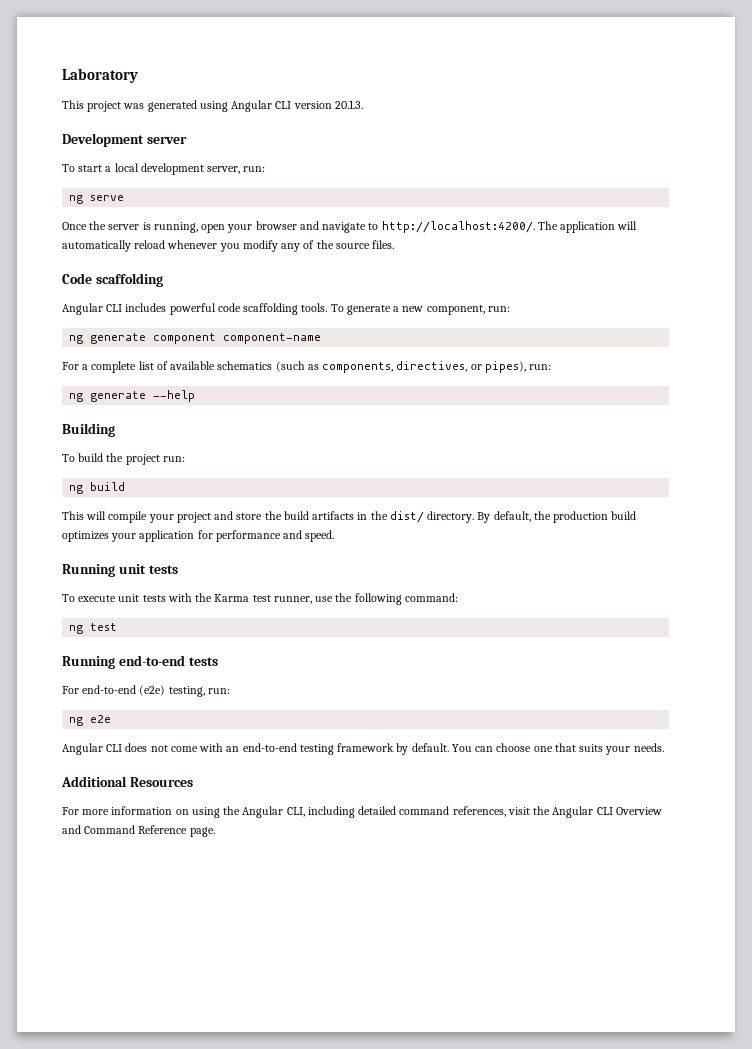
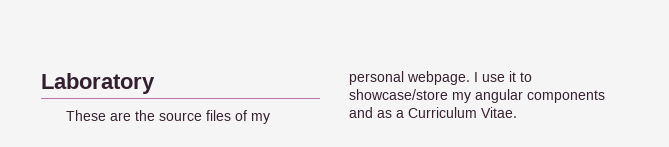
[62,100,363,112] [62,133,187,147] [62,163,266,175] [69,195,125,204] [62,221,638,233] [62,240,395,252] [62,273,163,287] [62,303,510,315] [69,333,322,344] [62,361,552,373] [69,390,196,402] [62,423,115,437] [62,453,185,465] [69,482,126,494] [62,511,637,523] [62,530,335,542] [62,564,178,577] [62,593,458,605] [69,623,118,634] [62,655,218,669] [62,685,230,697] [69,715,112,726] [62,743,664,755] [61,776,193,787] [62,806,662,818] [62,825,215,837] This project was generated using Angular CLI version 20.1.3. // Development server // To start a local development server, run: // ng serve // Once the server is running, open your browser and navigate to http://localhost:4200/. The application will automatically reload whenever you modify any of the source files. // Code scaffolding // Angular CLI includes powerful code scaffolding tools. To generate a new component, run: // ng generate component component-name // For a complete list of available schematics (such as components, directives, or pipes), run: // ng generate --help // Building // To build the project run: // ng build // This will compile your project and store the build artifacts in the dist/ directory. By default, the production build optimizes your application for performance and speed. // Running unit tests // To execute unit tests with the Karma test runner, use the following command: // ng test // Running end-to-end tests // For end-to-end (e2e) testing, run: // ng e2e // Angular CLI does not come with an end-to-end testing framework by default. You can choose one that suits your needs. // Additional Resources // For more information on using the Angular CLI, including detailed command references, visit the Angular CLI Overview and Command Reference page. -> [66,110,271,124] [349,71,532,85] [349,89,605,103] [349,107,517,118] These are the source files of my personal webpage. I use it to showcase/store my angular components and as a Curriculum Vitae.

